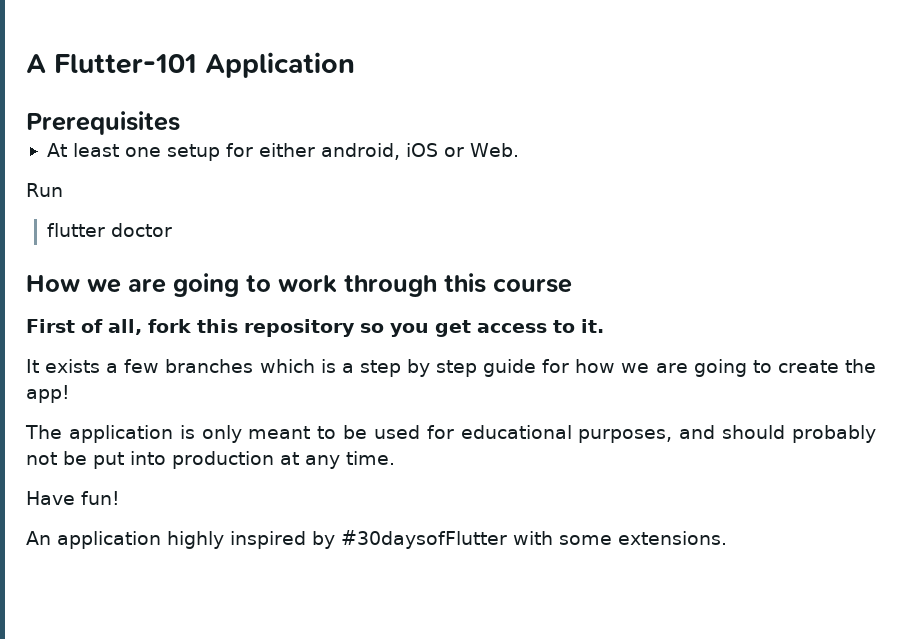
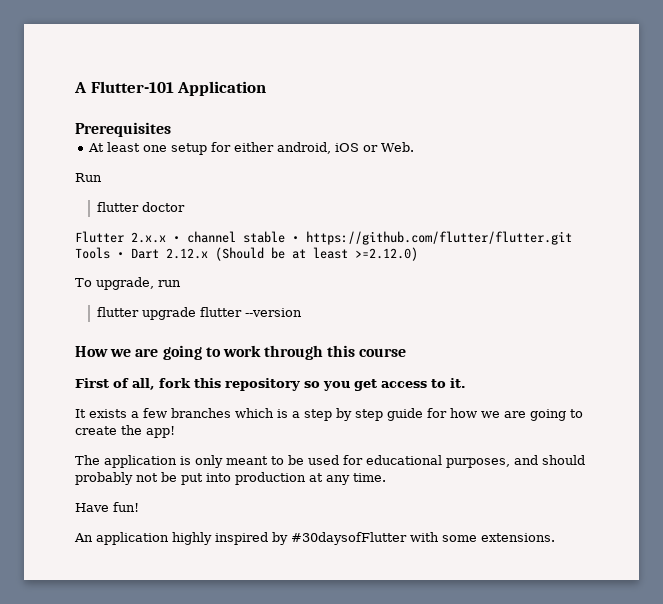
(172, 230) none -> [75,231,572,245] [75,247,418,261] [75,277,181,290] [96,307,302,320] // Flutter 2.x.x • channel stable • https://github.com/flutter/flutter.git Tools • Dart 2.12.x (Should be at least >=2.12.0) // To upgrade, run // flutter upgrade flutter --version

